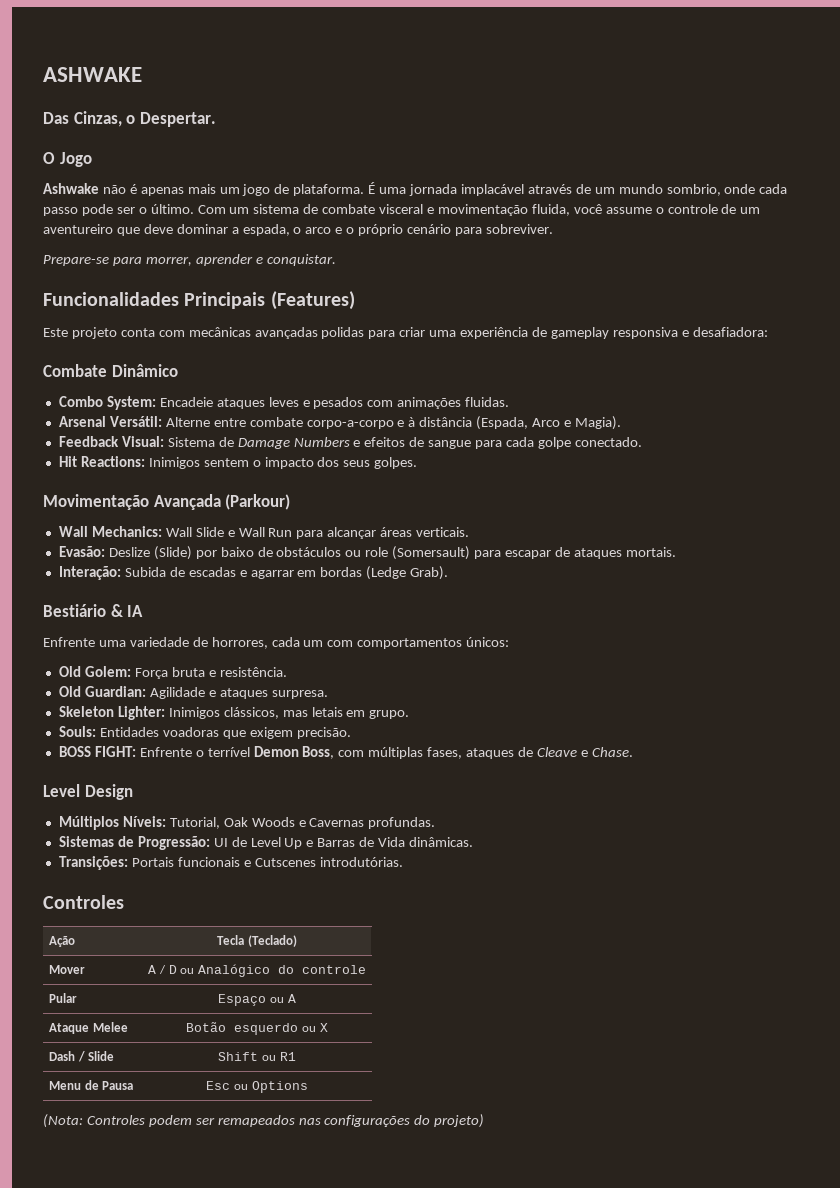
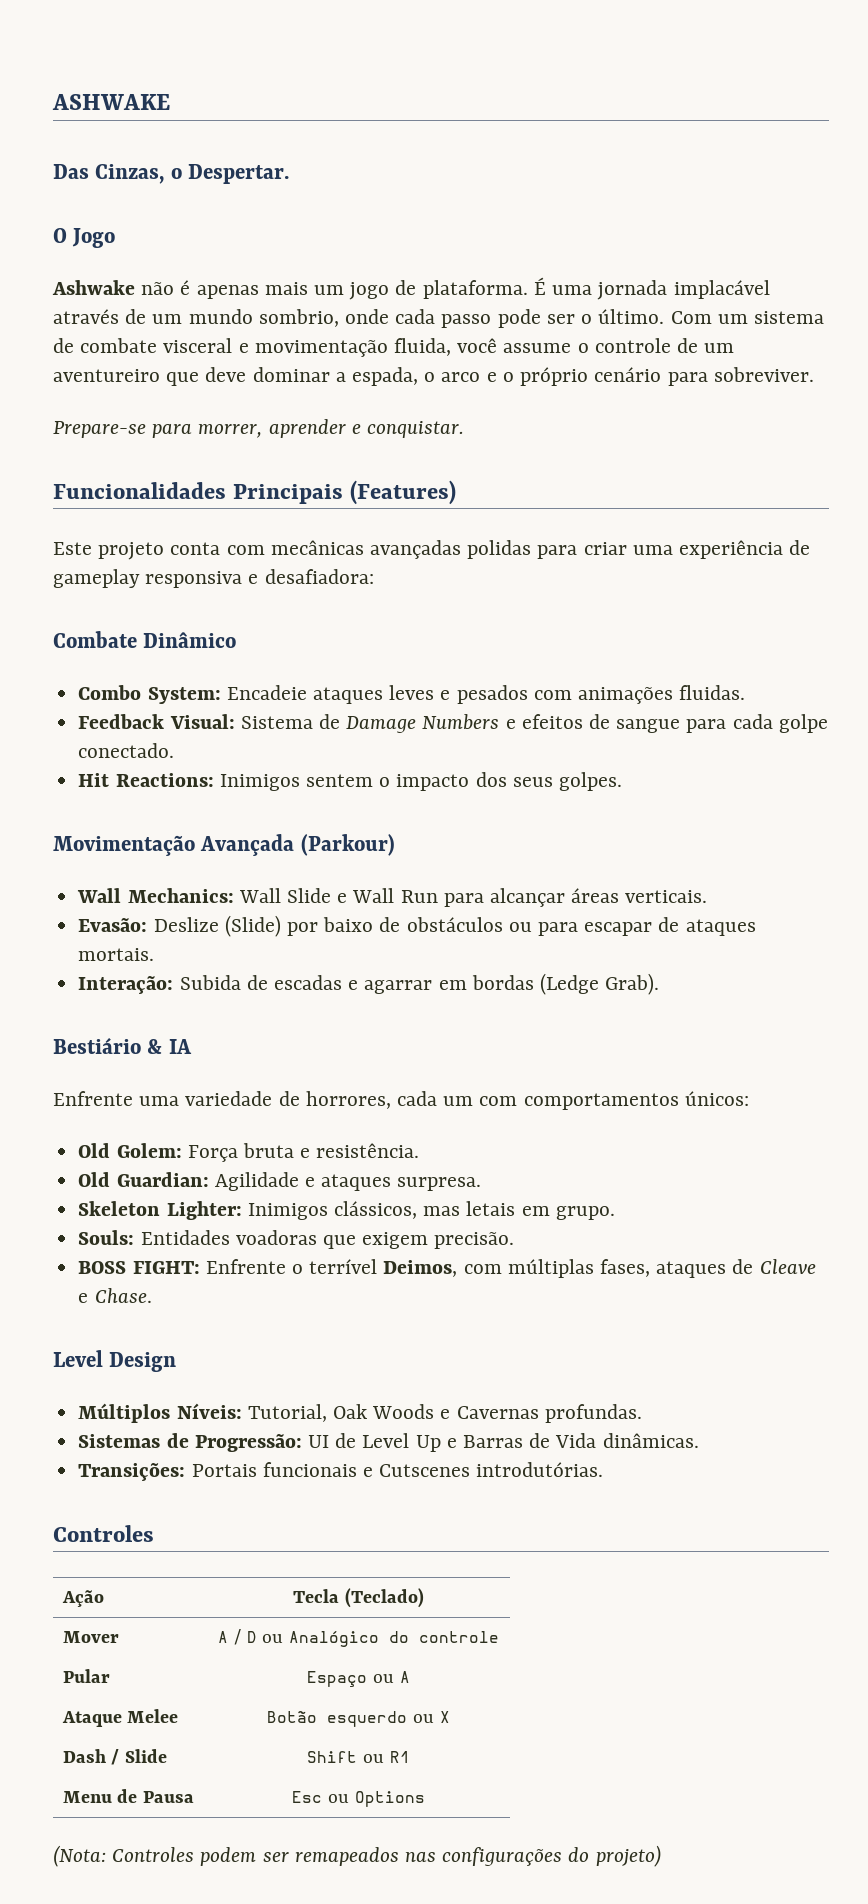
[58,416,621,430] // Arsenal Versátil: Alterne entre combate corpo-a-corpo e à distância (Espada, Arco e Magia). -> (746, 692) none
[365,546,471,560] role (Somersault) -> (532, 927) none
[253,746,335,759] Demon Boss, -> [383,1260,458,1277] Deimos,

